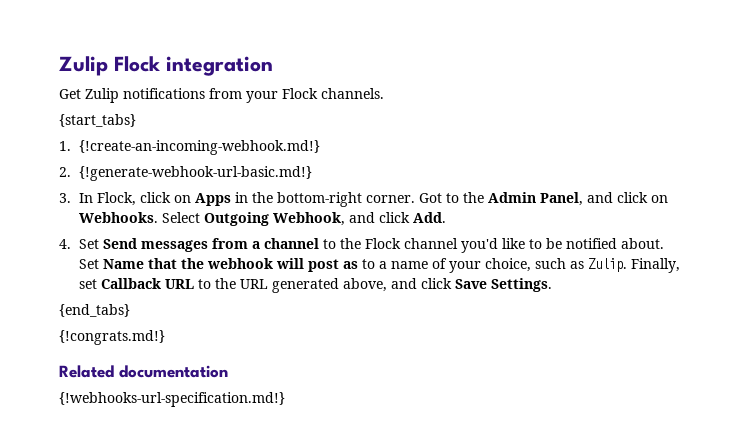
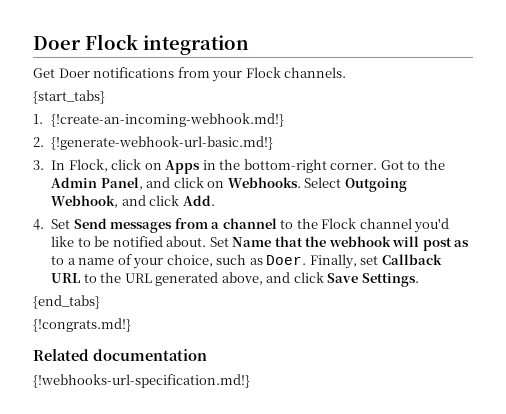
[59,56,108,76] Zulip -> [33,36,81,50] Doer
[85,88,119,103] Zulip -> [58,68,90,78] Doer
[587,258,627,272] Zulip. -> [266,255,307,265] Doer.

